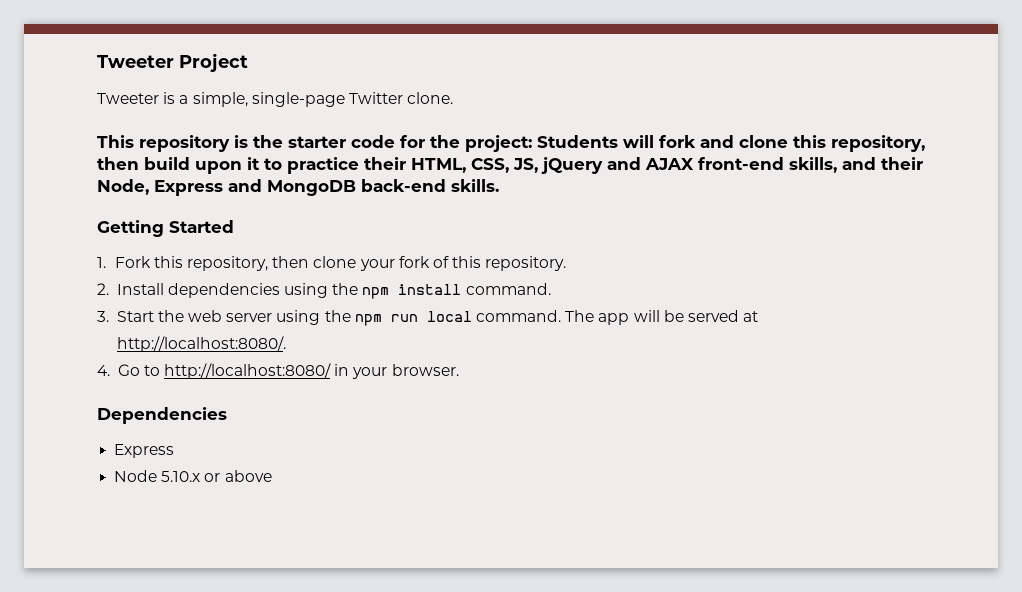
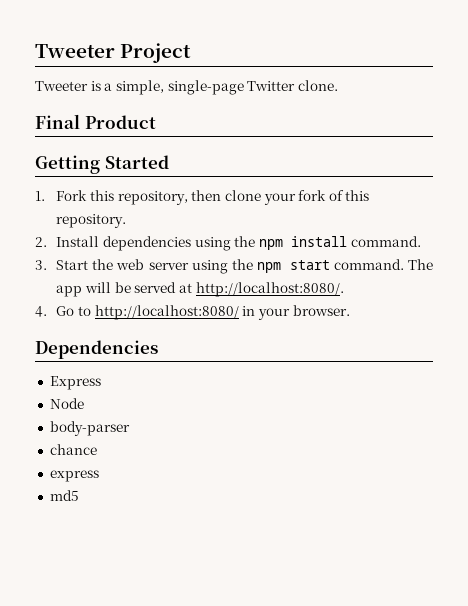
[97,135,925,152] [97,157,923,174] [97,179,499,196] This repository is the starter code for the project: Students will fork and clone this repository, then build upon it to practice their HTML, CSS, JS, jQuery and AJAX front-end skills, and their Node, Express and MongoDB back-end skills. -> [35,114,156,129] Final Product
[390,311,472,322] run local -> [289,260,330,270] start
[161,470,272,482] 5.10.x or above -> [49,421,130,436] [49,444,97,455] [49,470,99,482] [49,490,79,501] // body-parser // chance // express // md5

